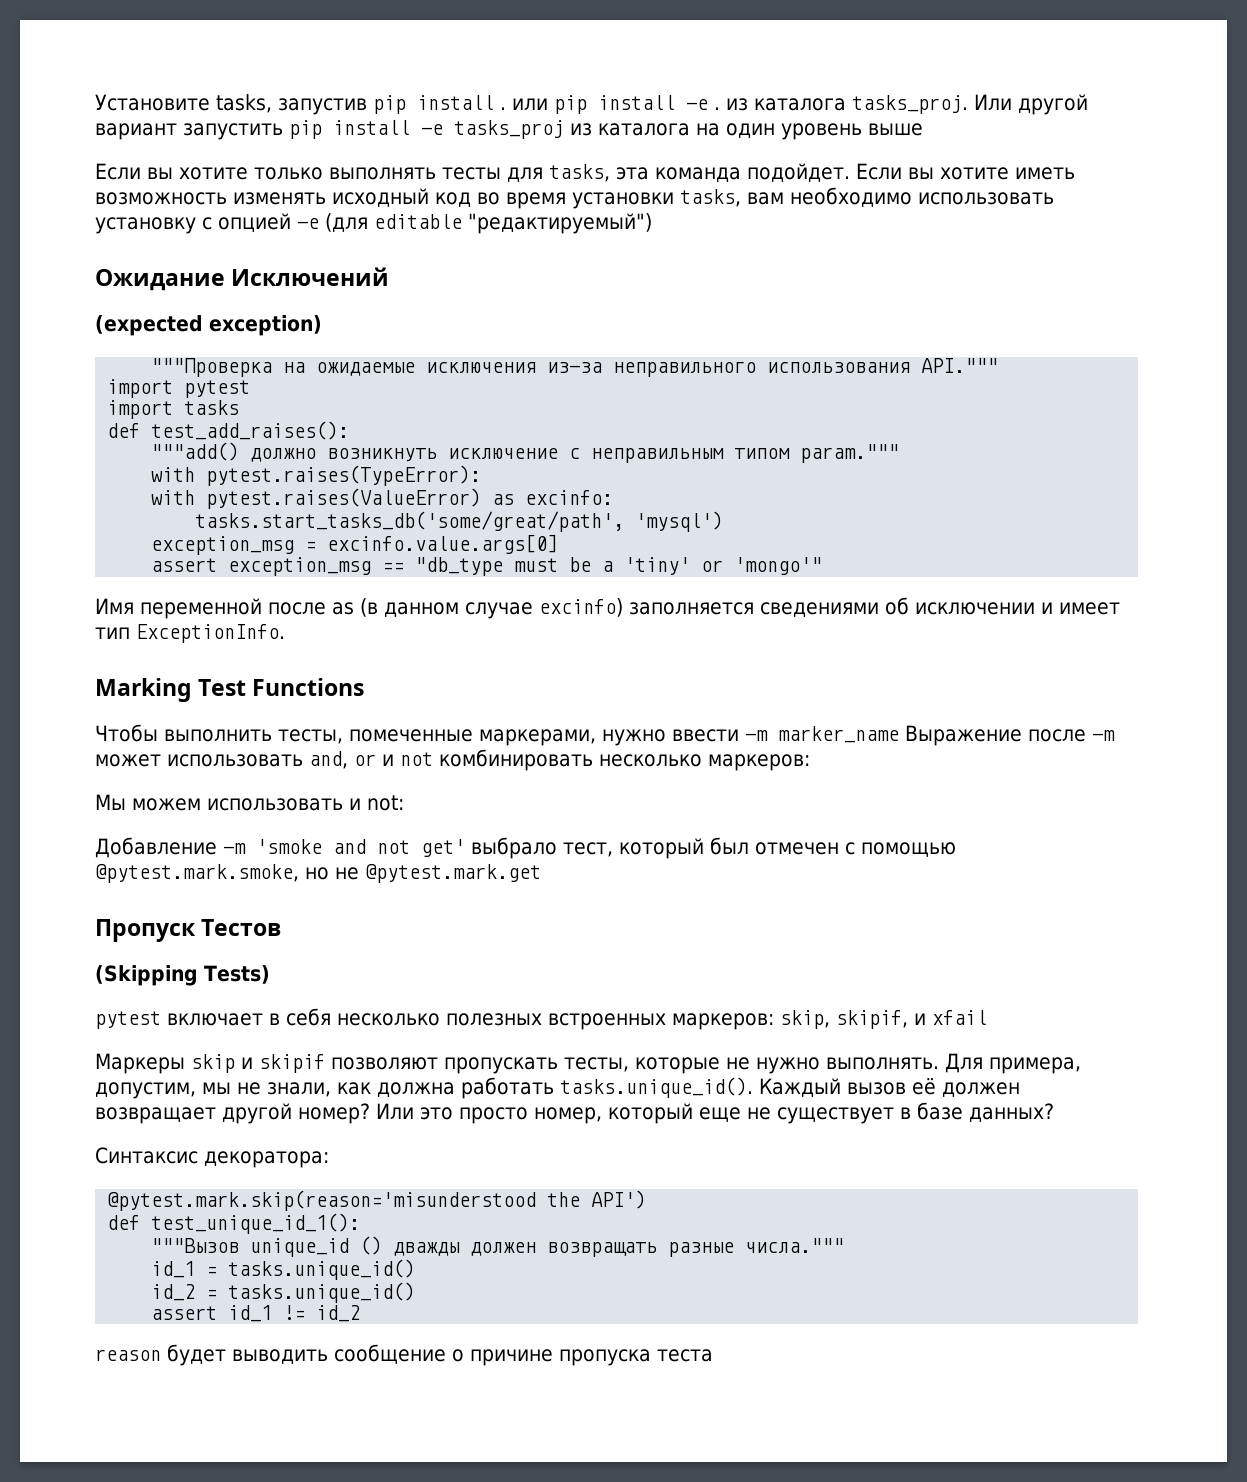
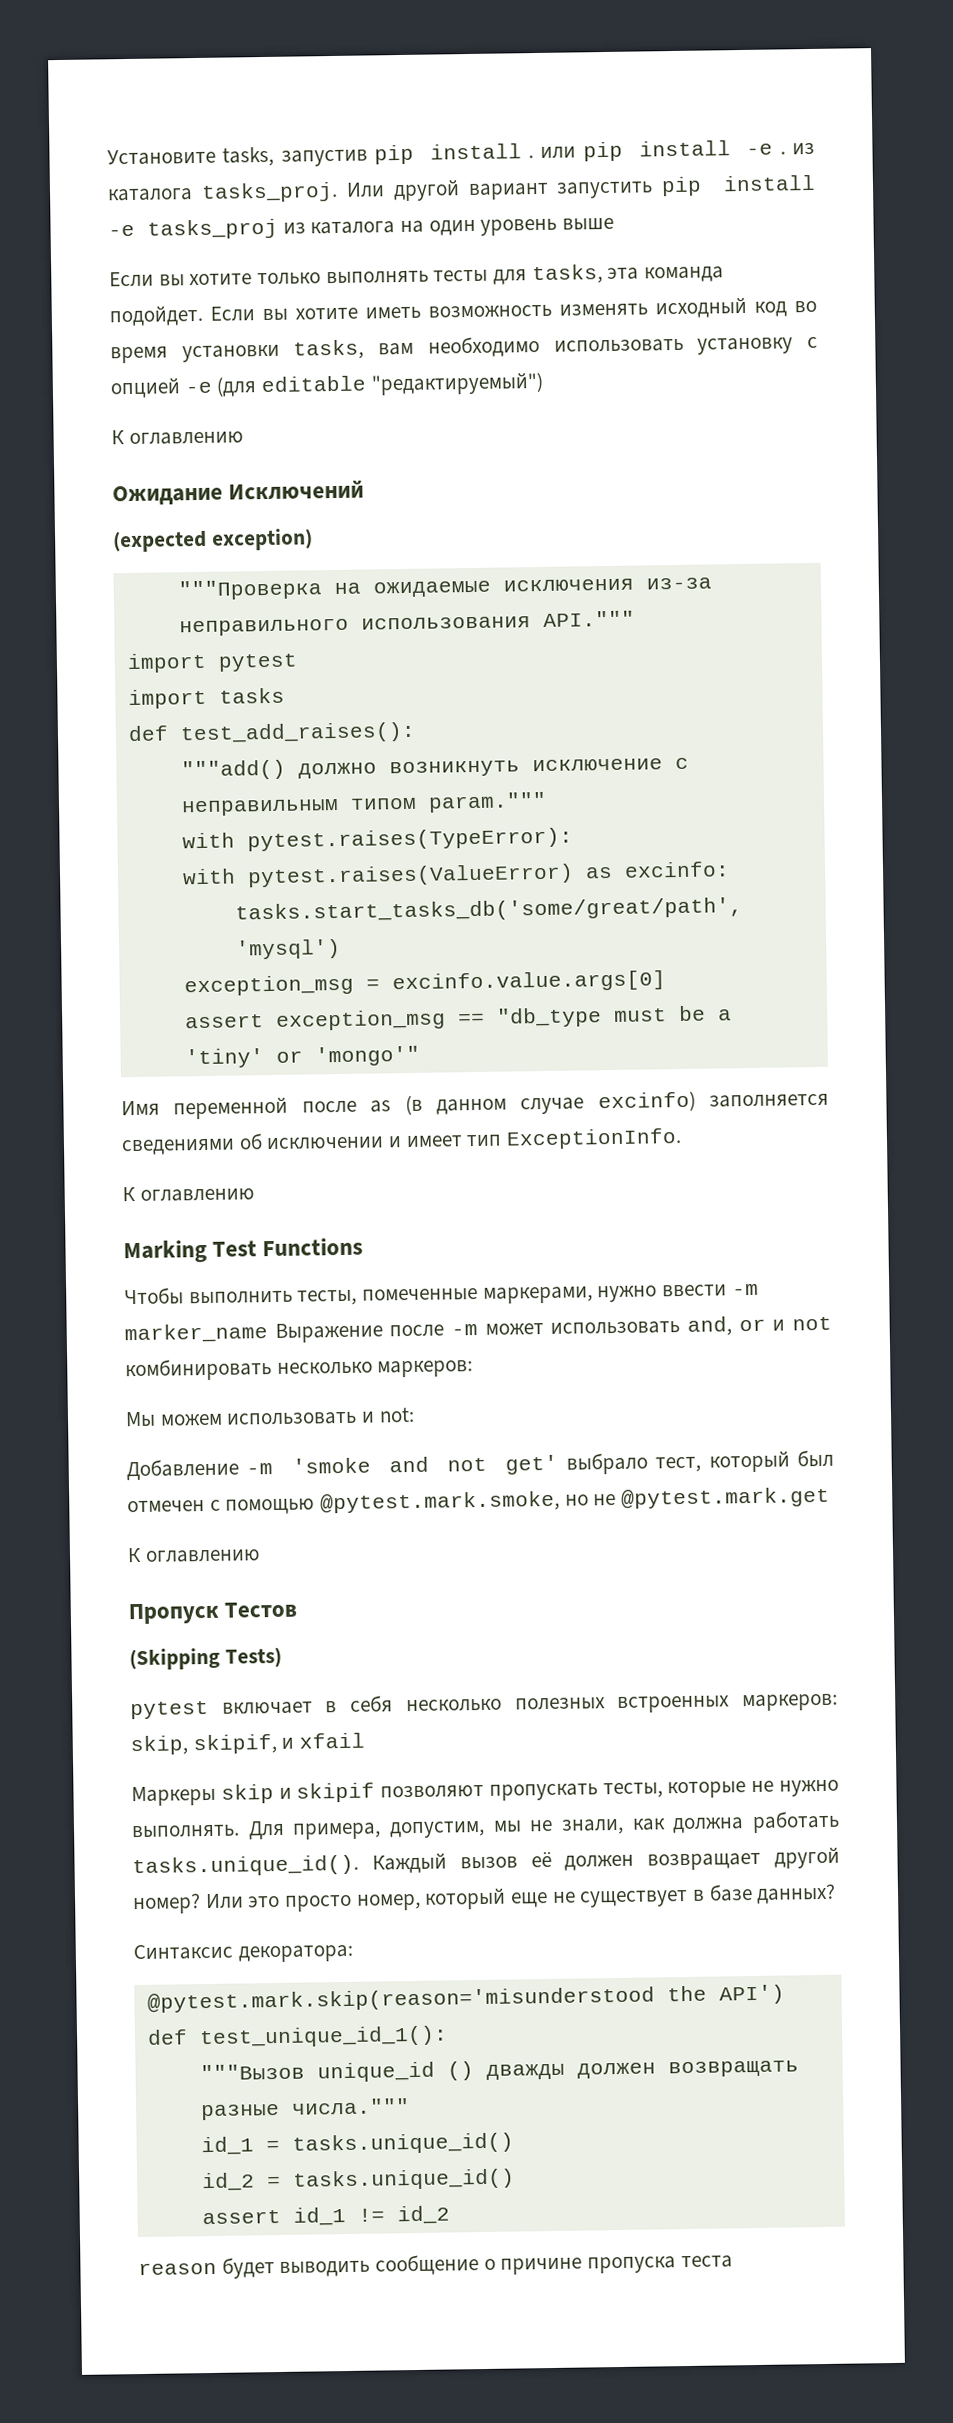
(652, 223) none -> [111,430,244,446] // К оглавлению
(285, 633) none -> [122,1186,255,1202] // К оглавлению
(541, 873) none -> [127,1547,261,1563] // К оглавлению

